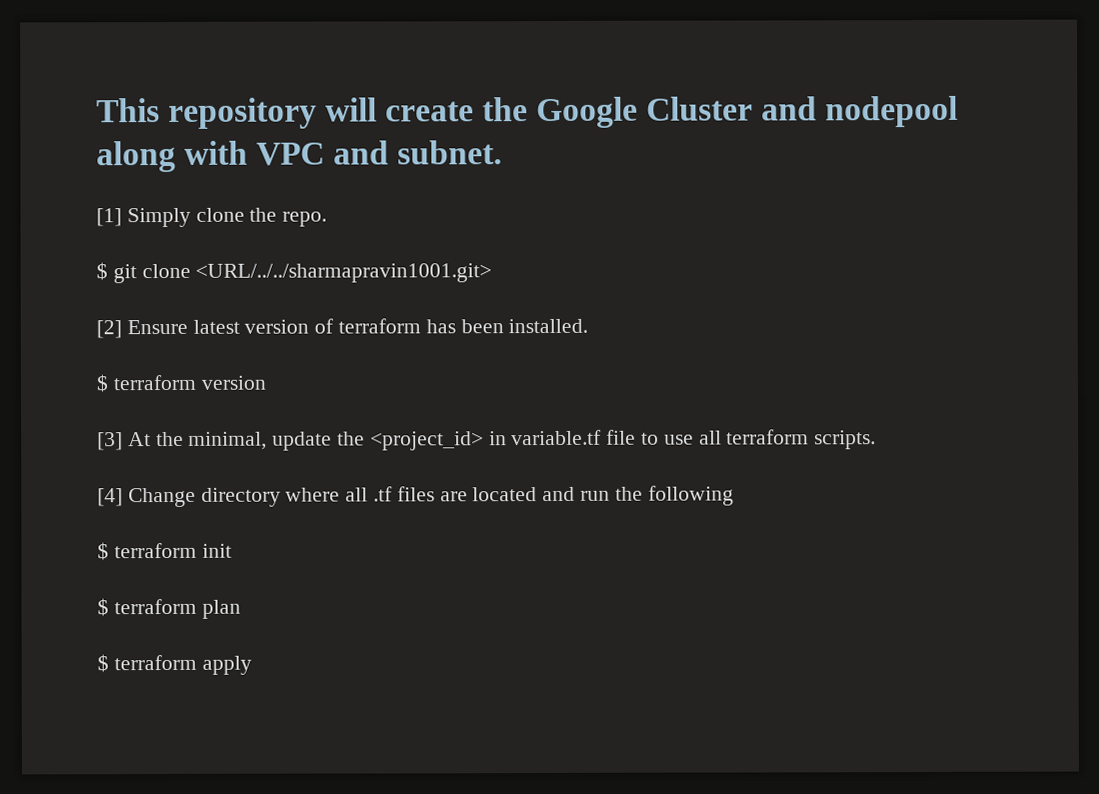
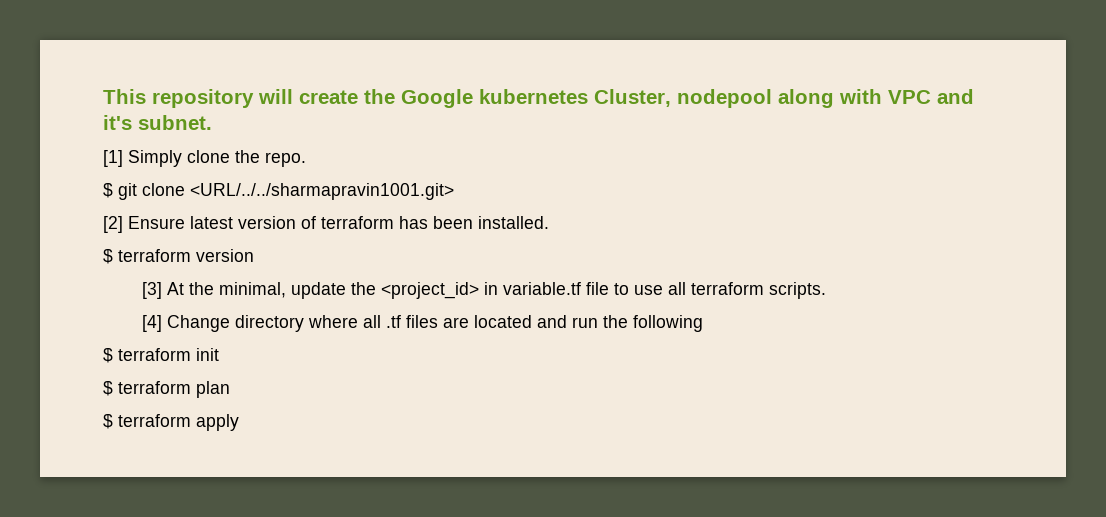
[646,96,818,121] Cluster and -> [479,89,671,107] kubernetes Cluster,
(390, 152) none -> [103,115,132,130] it's

